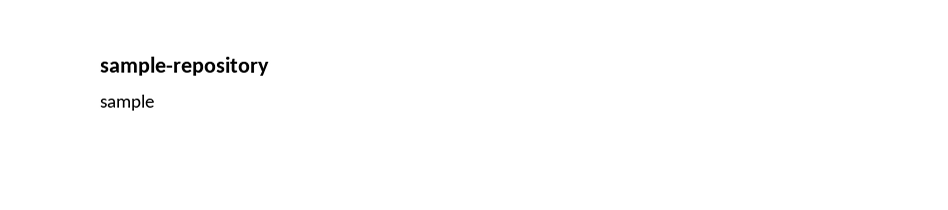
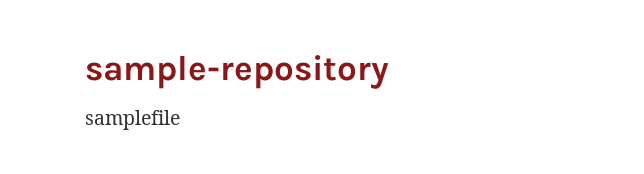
[99,94,155,111] sample -> [85,110,180,130] samplefile

